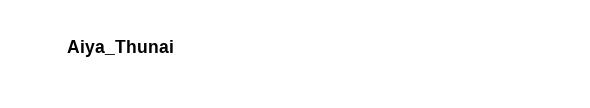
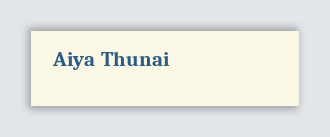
[67,40,174,57] Aiya_Thunai -> [52,51,170,70] Aiya Thunai

